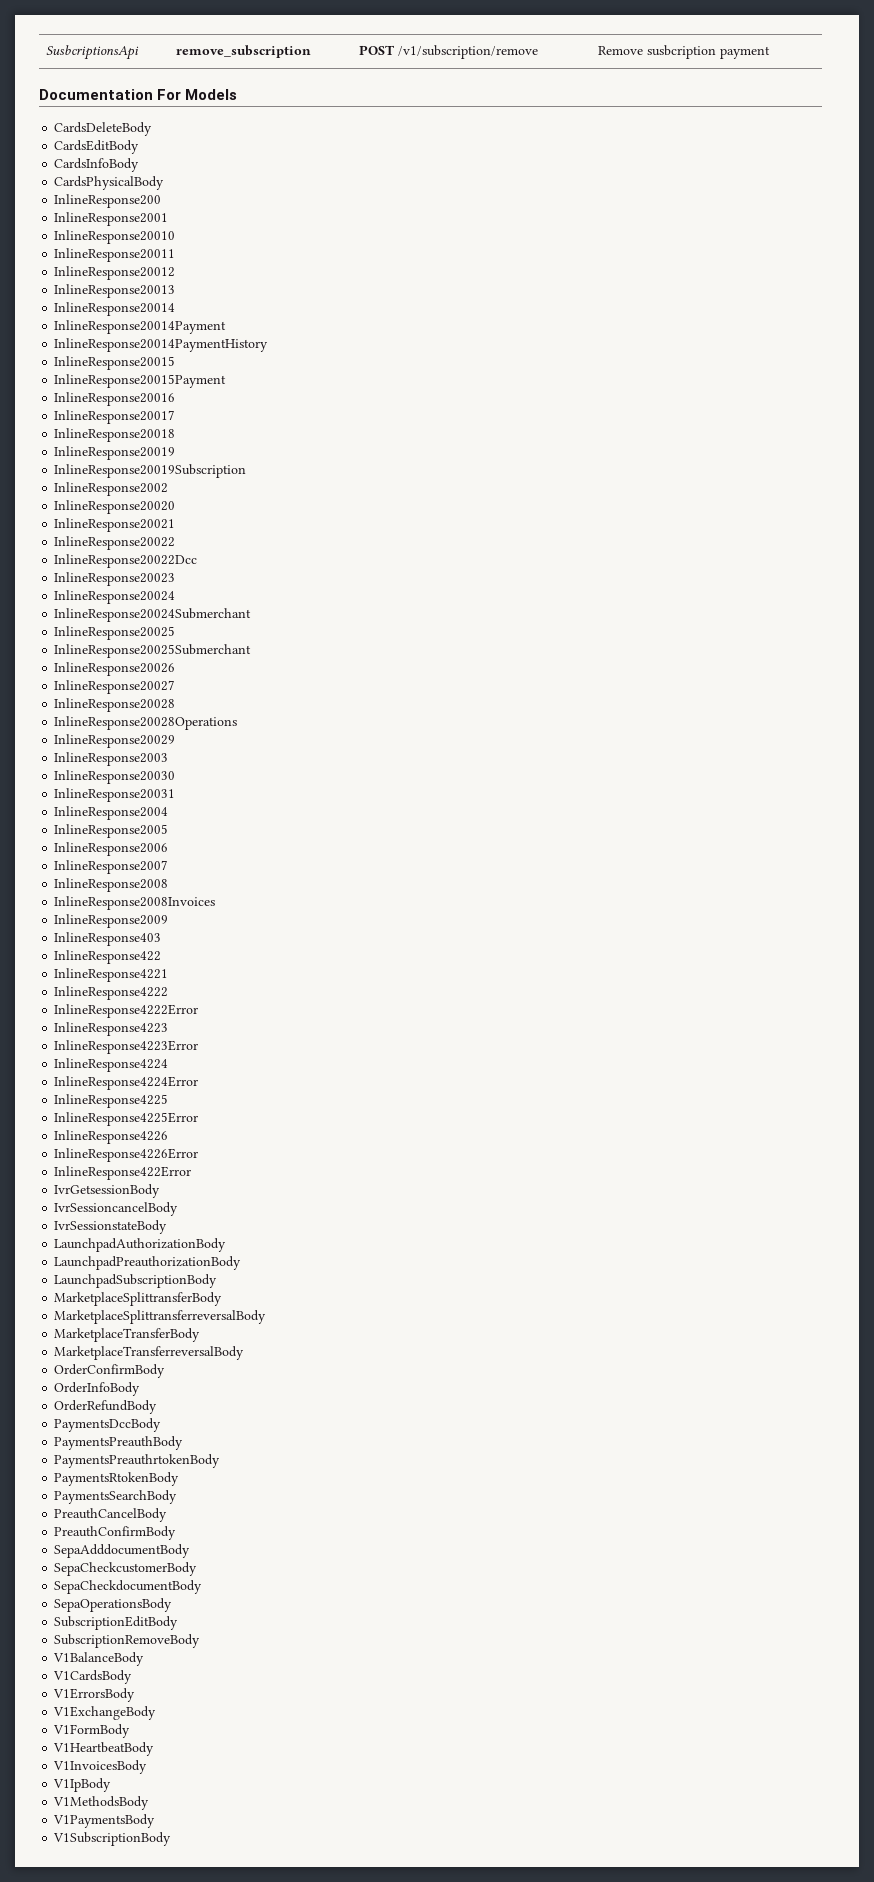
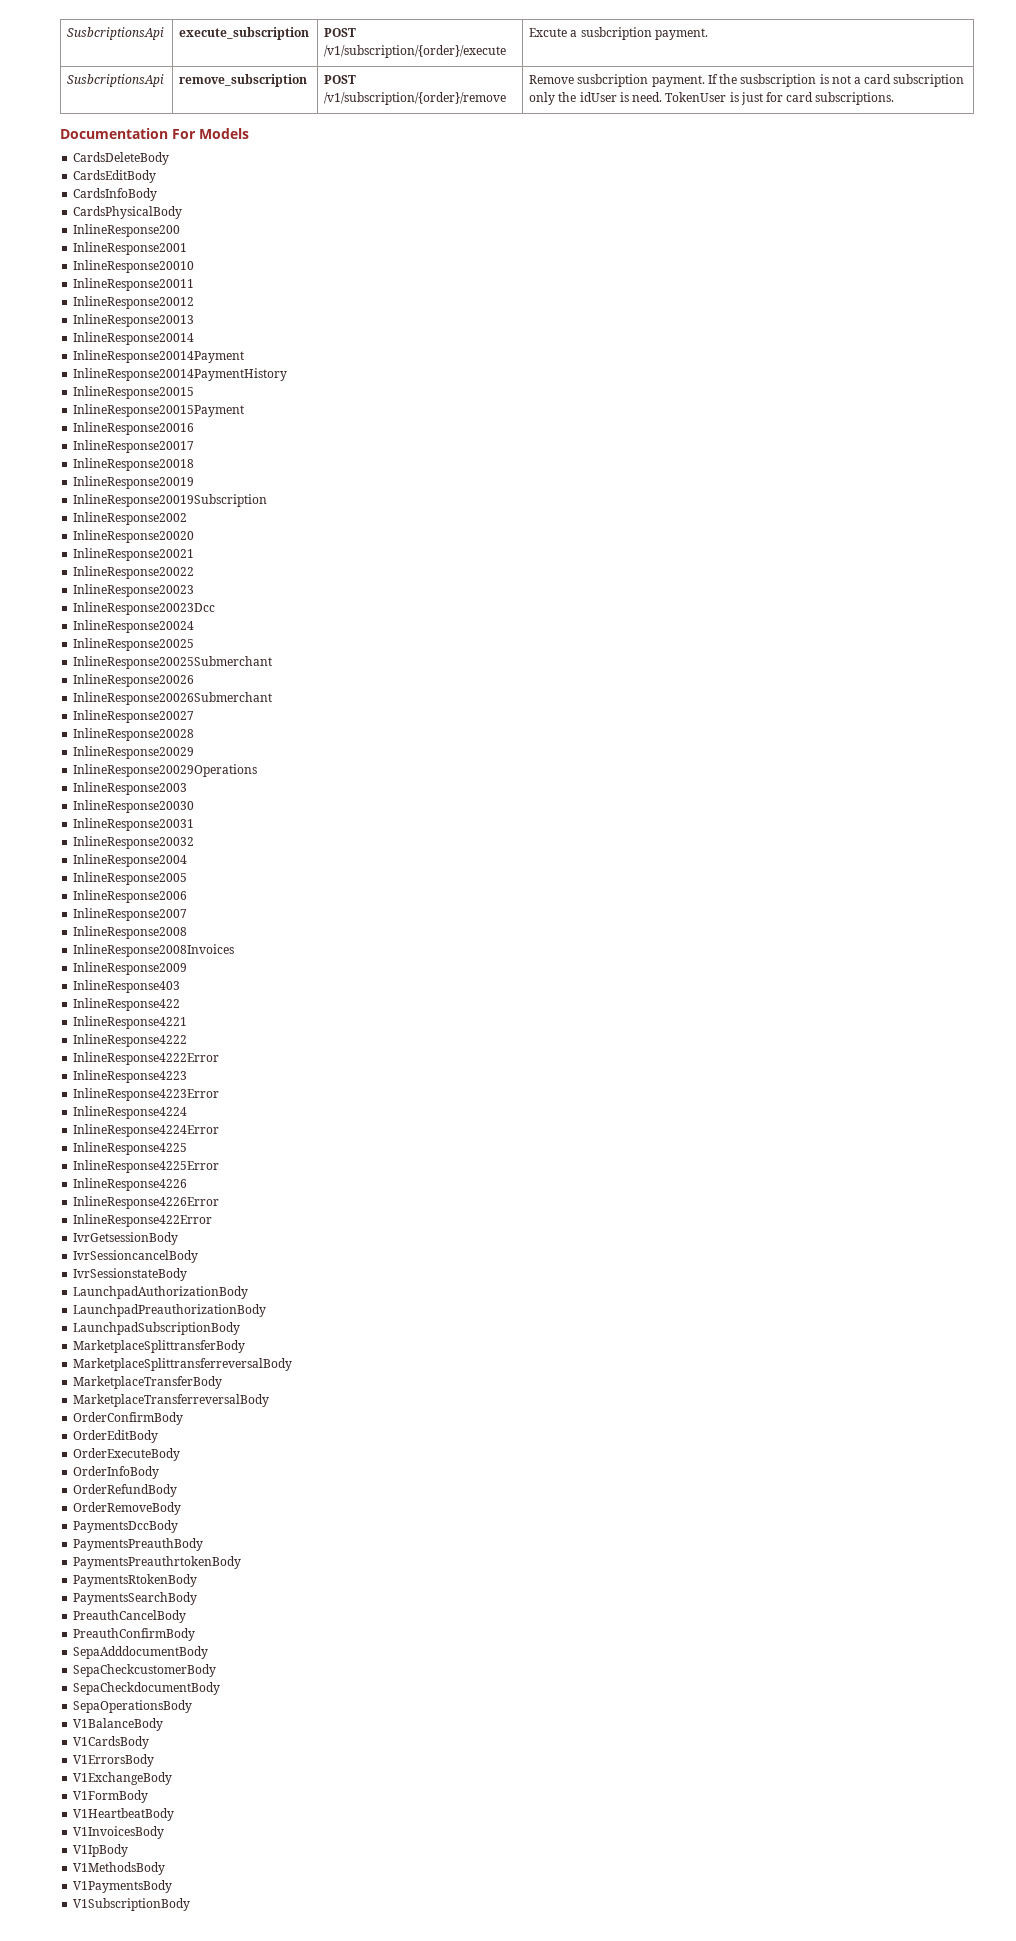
[45,45,139,60] SusbcriptionsApi -> [67,27,165,40] [179,27,310,40] [324,28,357,37] [324,45,507,58] [529,27,708,40] [67,74,165,87] SusbcriptionsApi | execute_subscription | POST /v1/subscription/{order}/execute | Excute a susbcription payment. // SusbcriptionsApi
[397,45,538,59] /v1/subscription/remove -> [324,92,507,105] /v1/subscription/{order}/remove
[719,46,770,59] payment -> [651,74,965,87] [529,92,895,105] payment. If the susbscription is not a card subscription only the idUser is need. TokenUser is just for card subscriptions.
[54,554,198,568] // InlineResponse20022Dcc -> (195, 572) none
(176, 579) none -> [73,602,216,615] // InlineResponse20023Dcc
[54,608,252,622] // InlineResponse20024Submerchant -> (195, 626) none
(176, 669) none -> [73,692,273,705] // InlineResponse20026Submerchant
[54,716,238,730] [54,734,176,748] InlineResponse20028Operations // InlineResponse20029 -> [73,746,195,759] [73,764,258,777] InlineResponse20029 // InlineResponse20029Operations
(176, 795) none -> [73,836,195,849] // InlineResponse20032
(166, 1371) none -> [73,1430,159,1443] [73,1448,181,1461] // OrderEditBody // OrderExecuteBody
(158, 1407) none -> [73,1502,182,1515] // OrderRemoveBody
[54,1616,179,1630] [54,1634,201,1648] // SubscriptionEditBody // SubscriptionRemoveBody -> (193, 1706) none

